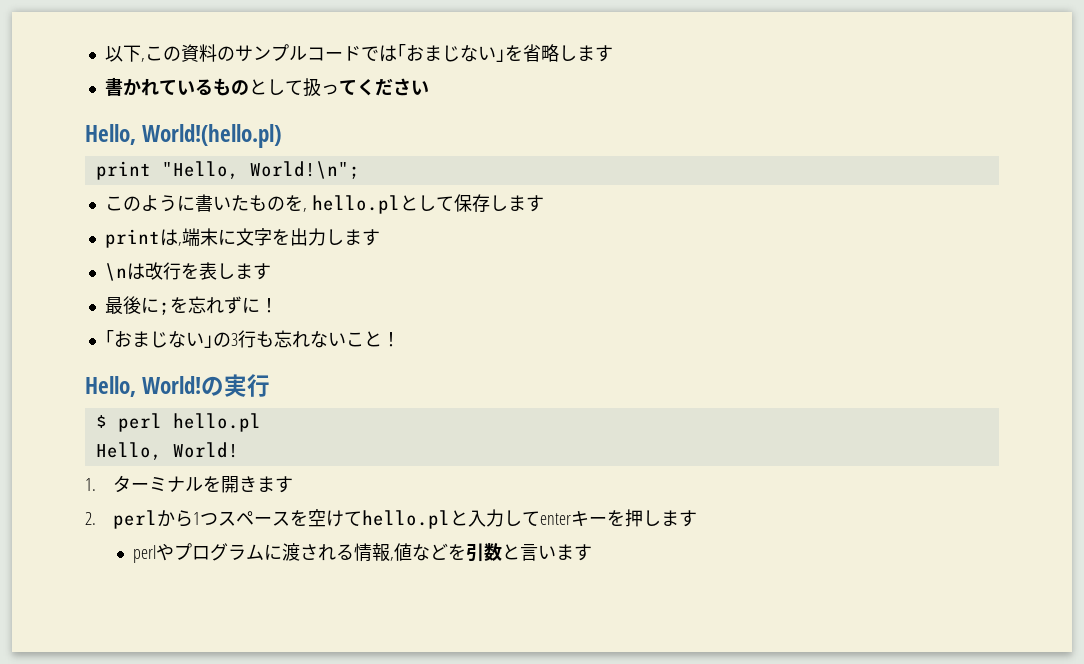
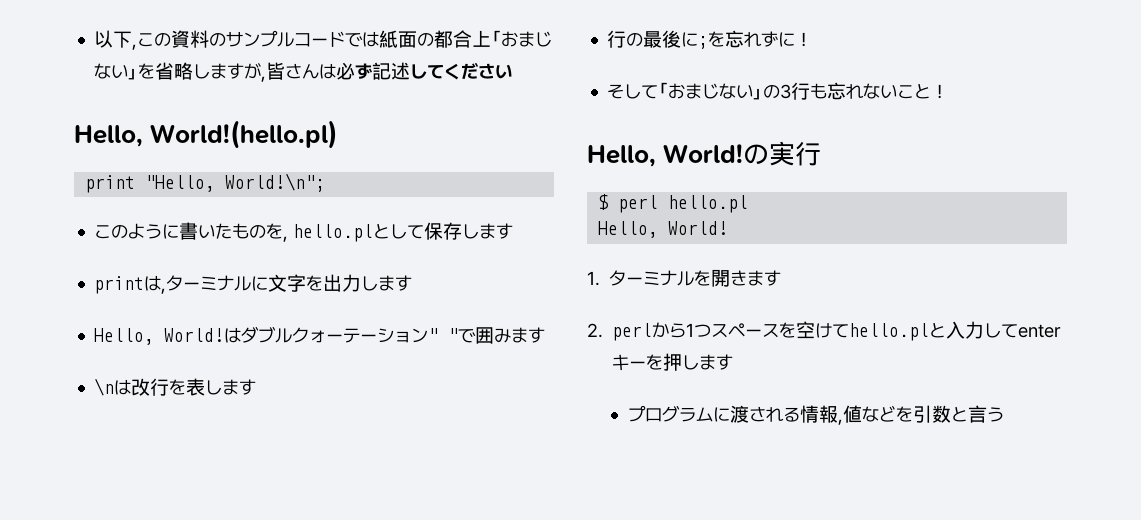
(397, 53) none -> [379,30,492,48] 紙面の都合上
[104,77,339,97] // 書かれているものとして扱っ -> [244,62,428,82] が,皆さんは必ず記述し
[181,228,218,246] 端末 -> [166,275,252,291] ターミナル
(380, 237) none -> [94,326,546,345] // Hello, World!はダブルクォーテーション" "で囲みます
(271, 271) none -> [607,30,644,48] 行の
(278, 305) none -> [607,84,659,99] そして
[133,543,175,563] perlや -> (734, 362) none
[538,544,593,561] います -> [986,407,1004,422] う

